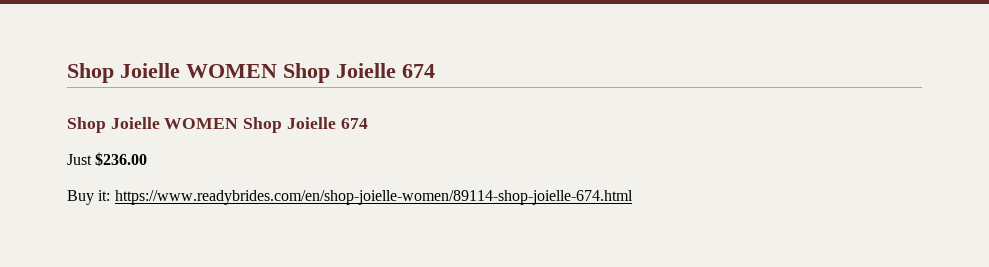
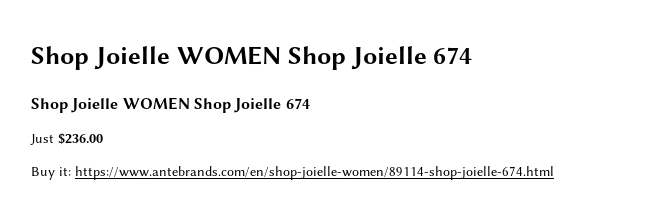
[114,190,633,205] https://www.readybrides.com/en/shop-joielle-women/89114-shop-joielle-674.html -> [75,166,554,180] https://www.antebrands.com/en/shop-joielle-women/89114-shop-joielle-674.html

